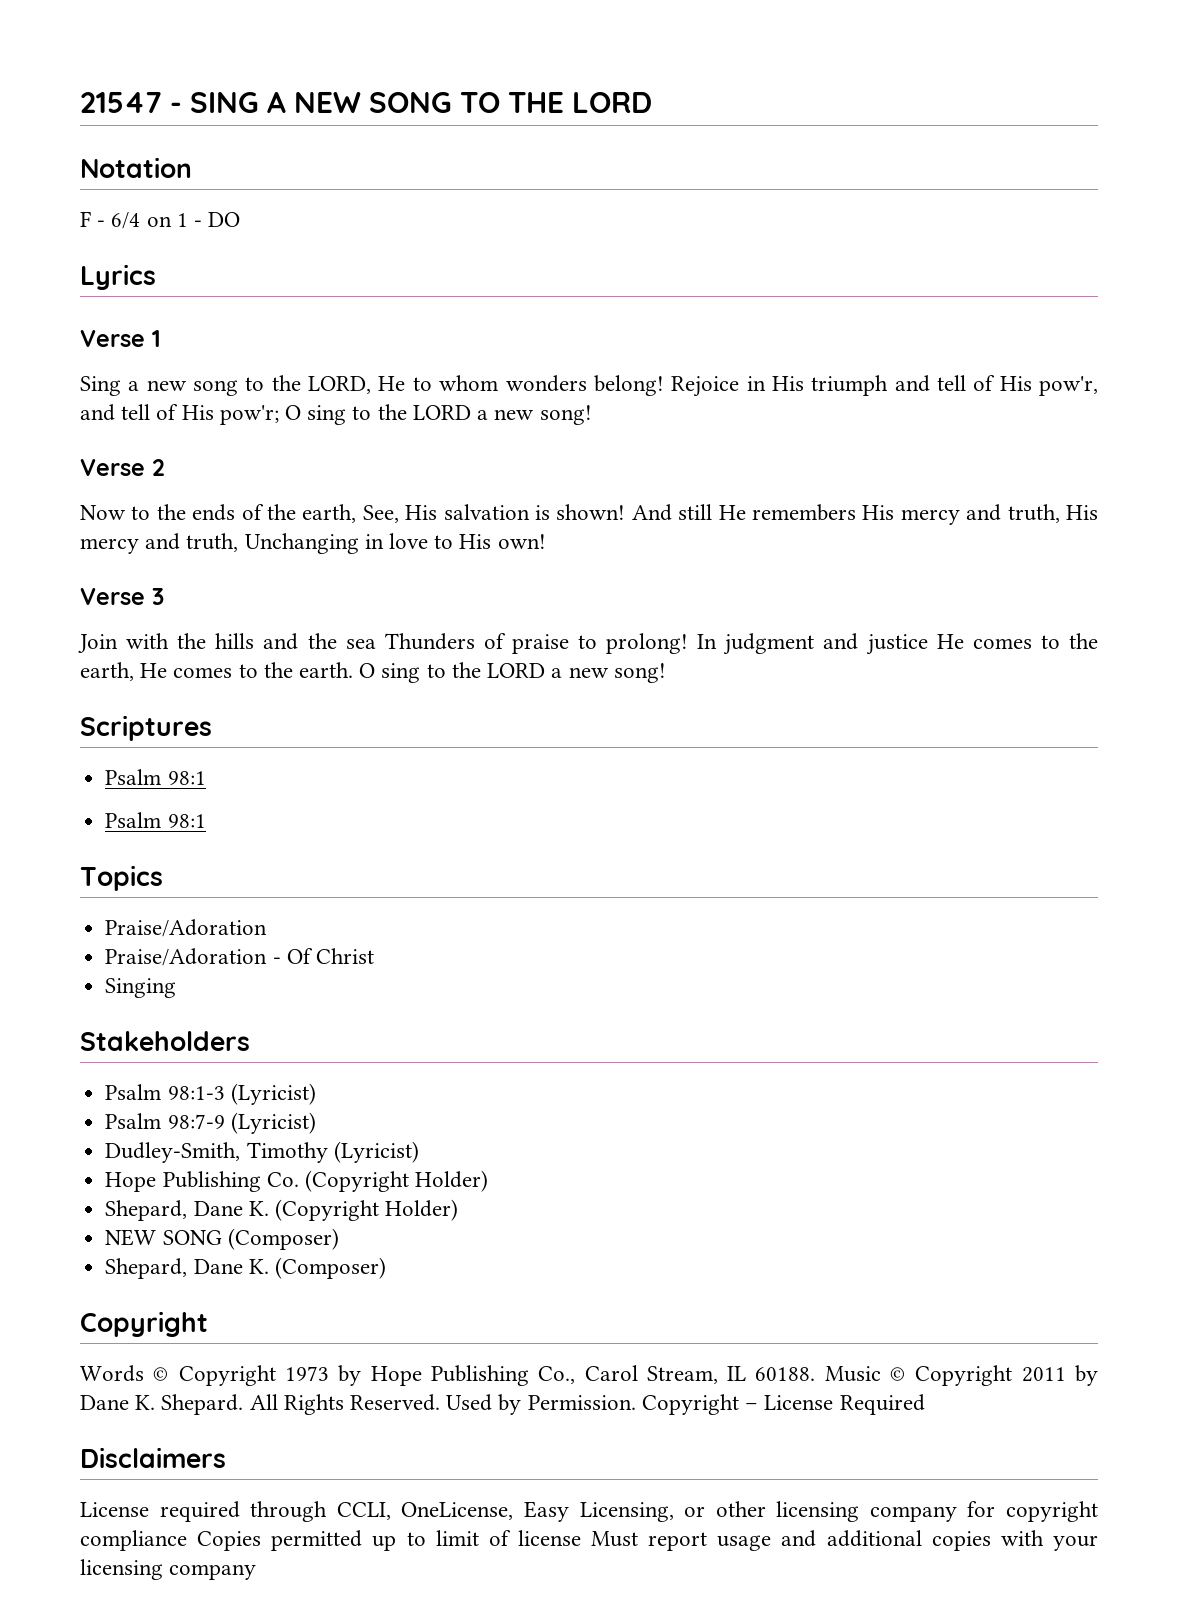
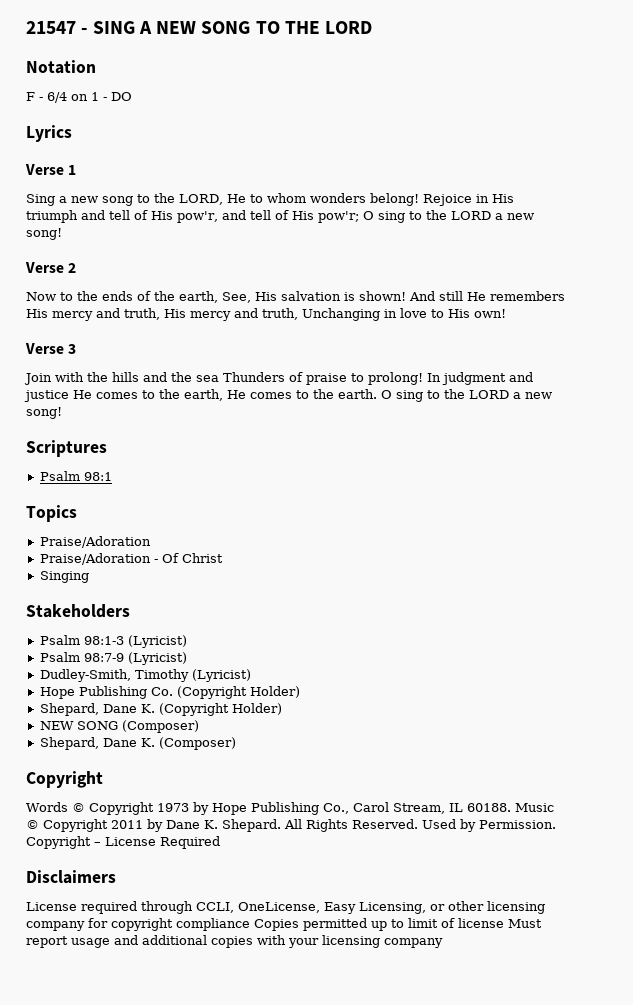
[105,812,206,828] // Psalm 98:1 -> (112, 476) none

